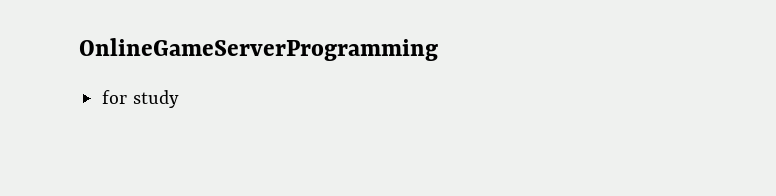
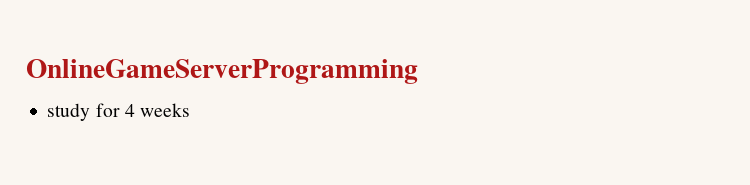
[102,90,179,108] for study -> [47,103,191,121] study for 4 weeks

